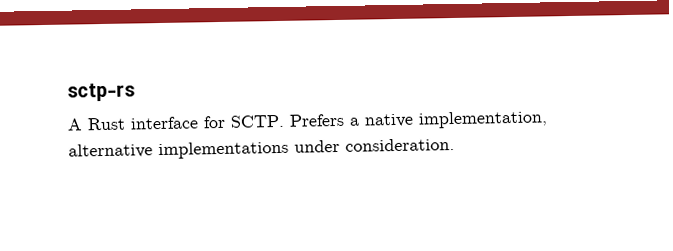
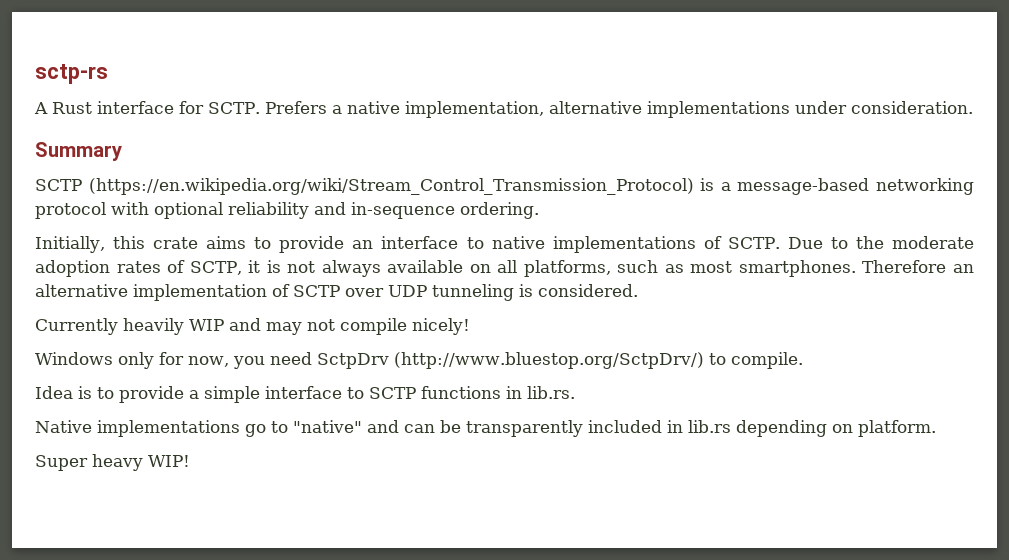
(455, 144) none -> [35,142,122,161] [35,178,975,195] [35,202,539,219] [35,236,974,253] [35,260,974,277] [35,284,638,301] [35,318,470,335] [35,352,803,369] [35,386,575,403] [35,420,936,437] [35,454,190,471] // Summary // SCTP (https://en.wikipedia.org/wiki/Stream_Control_Transmission_Protocol) is a message-based networking protocol with optional reliability and in-sequence ordering. // Initially, this crate aims to provide an interface to native implementations of SCTP. Due to the moderate adoption rates of SCTP, it is not always available on all platforms, such as most smartphones. Therefore an alternative implementation of SCTP over UDP tunneling is considered. // Currently heavily WIP and may not compile nicely! // Windows only for now, you need SctpDrv (http://www.bluestop.org/SctpDrv/) to compile. // Idea is to provide a simple interface to SCTP functions in lib.rs. // Native implementations go to "native" and can be transparently included in lib.rs depending on platform. // Super heavy WIP!

